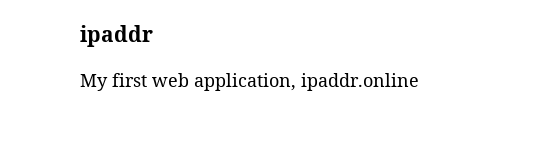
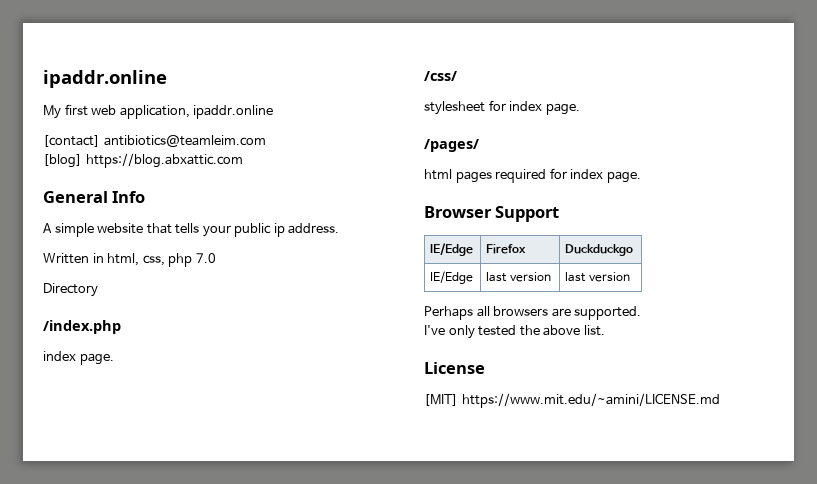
[80,25,153,47] ipaddr -> [43,70,167,88] ipaddr.online
(419, 82) none -> [43,135,266,147] [43,153,243,168] [43,191,146,203] [43,223,340,237] [43,253,216,267] [43,283,98,297] [43,320,121,334] [43,351,114,365] [424,71,457,81] [424,100,580,115] [424,139,479,152] [424,168,641,183] [424,206,560,222] [430,243,474,256] [486,244,527,254] [565,244,634,256] [430,271,474,284] [486,272,551,282] [565,272,630,282] [424,306,642,320] [424,325,605,339] [424,362,485,374] [424,393,720,408] // [contact] antibiotics@teamleim.com // [blog] https://blog.abxattic.com // General Info // A simple website that tells your public ip address. // Written in html, css, php 7.0 // Directory // /index.php // index page. // /css/ // stylesheet for index page. // /pages/ // html pages required for index page. // Browser Support // IE/Edge | Firefox | Duckduckgo // IE/Edge | last version | last version // Perhaps all browsers are supported. // I've only tested the above list. // License // [MIT] https://www.mit.edu/~amini/LICENSE.md

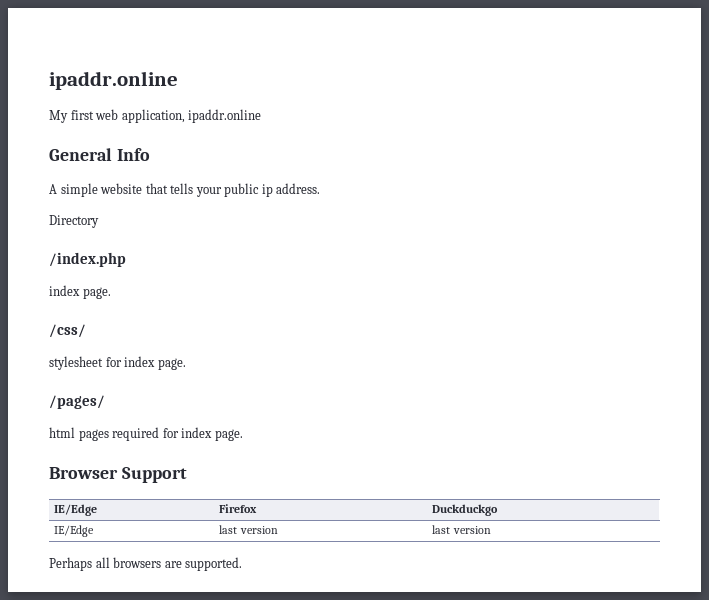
[43,135,266,147] [43,153,243,168] // [contact] antibiotics@teamleim.com // [blog] https://blog.abxattic.com -> (262, 116) none
[43,253,216,267] // Written in html, css, php 7.0 -> (321, 188) none
[424,325,605,339] [424,362,485,374] [424,393,720,408] // I've only tested the above list. // License // [MIT] https://www.mit.edu/~amini/LICENSE.md -> (243, 564) none

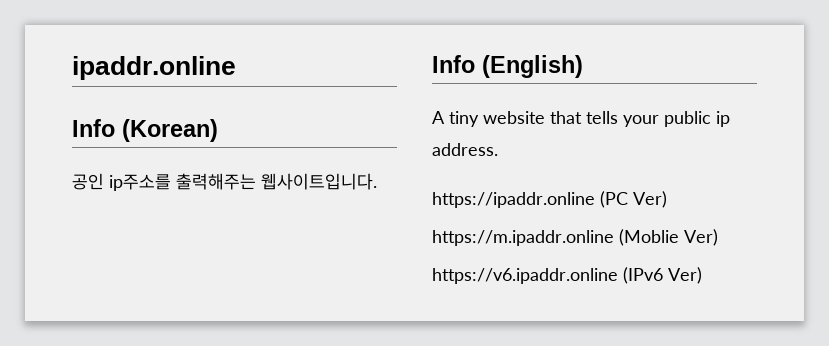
[49,71,178,90] [49,109,262,123] [49,148,150,161] ipaddr.online // My first web application, ipaddr.online // General Info -> [72,56,236,80] [72,119,218,142] [72,173,377,191] [432,55,583,78] ipaddr.online // Info (Korean) // 공인 ip주소를 출력해주는 웹사이트입니다. // Info (English)
[60,183,98,197] simple -> [449,111,479,127] tiny
[49,215,99,228] [49,252,126,267] [49,285,111,299] [49,324,86,338] [49,356,186,370] [49,395,105,409] [49,427,243,441] [49,467,187,483] [54,504,98,516] [219,504,258,513] [432,504,499,516] [54,525,95,537] [219,525,278,534] [432,525,491,534] [49,557,243,571] Directory // /index.php // index page. // /css/ // stylesheet for index page. // /pages/ // html pages required for index page. // Browser Support // IE/Edge | Firefox | Duckduckgo // IE/Edge | last version | last version // Perhaps all browsers are supported. -> [432,191,667,208] [432,229,718,246] [432,267,702,284] https://ipaddr.online (PC Ver) // https://m.ipaddr.online (Moblie Ver) // https://v6.ipaddr.online (IPv6 Ver)

